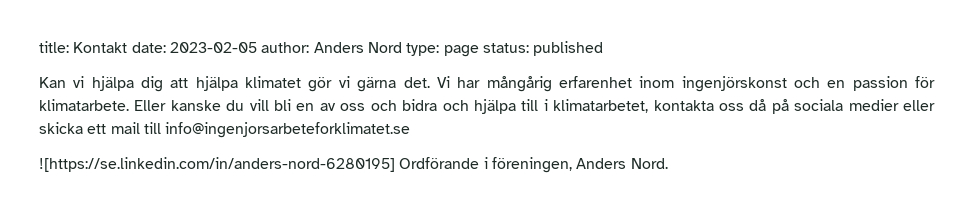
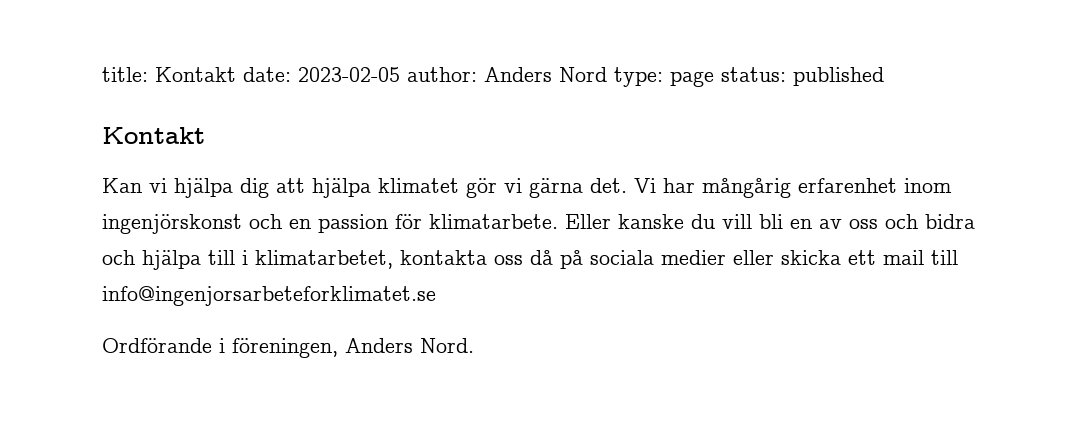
(604, 48) none -> [102,127,205,144] // Kontakt
[39,157,395,172] ![https://se.linkedin.com/in/anders-nord-6280195] -> (436, 296) none

